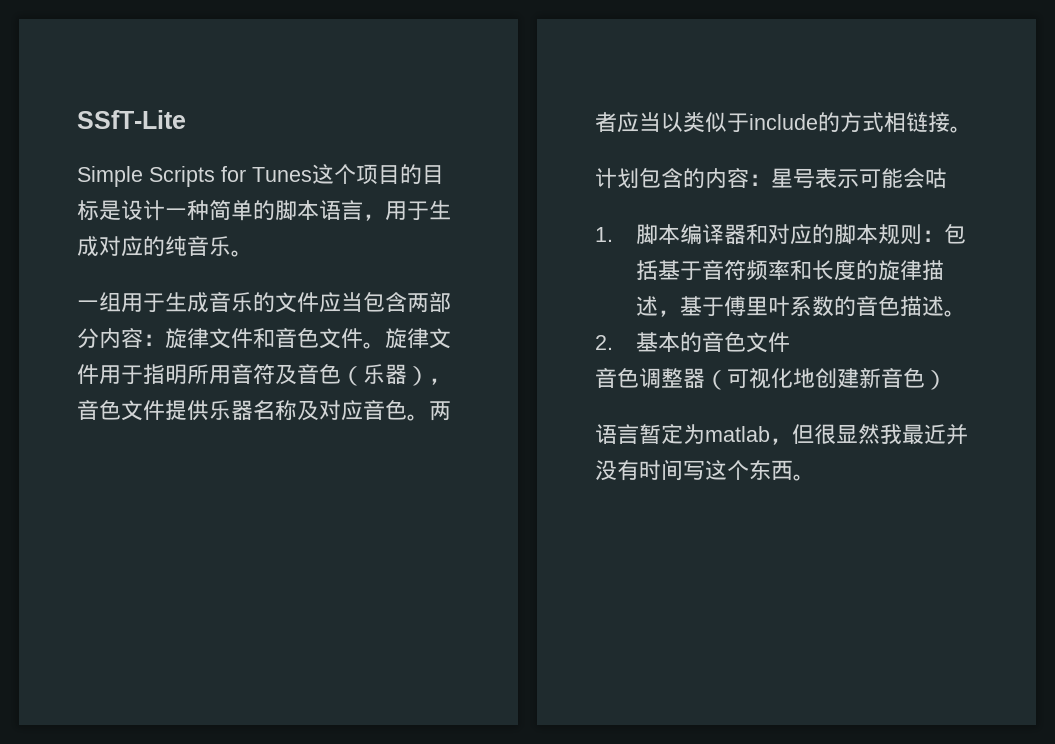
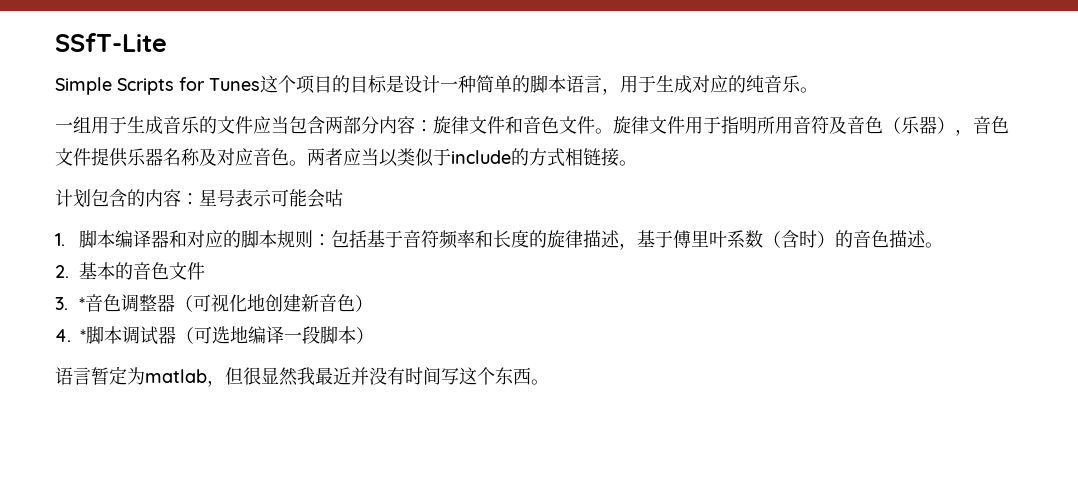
(834, 306) none -> [762,230,835,248] （含时）
(790, 342) none -> [55,297,85,310] 3. *
(947, 380) none -> [55,326,374,345] // 4. *脚本调试器（可选地编译一段脚本）

